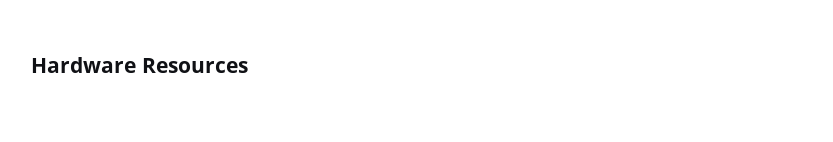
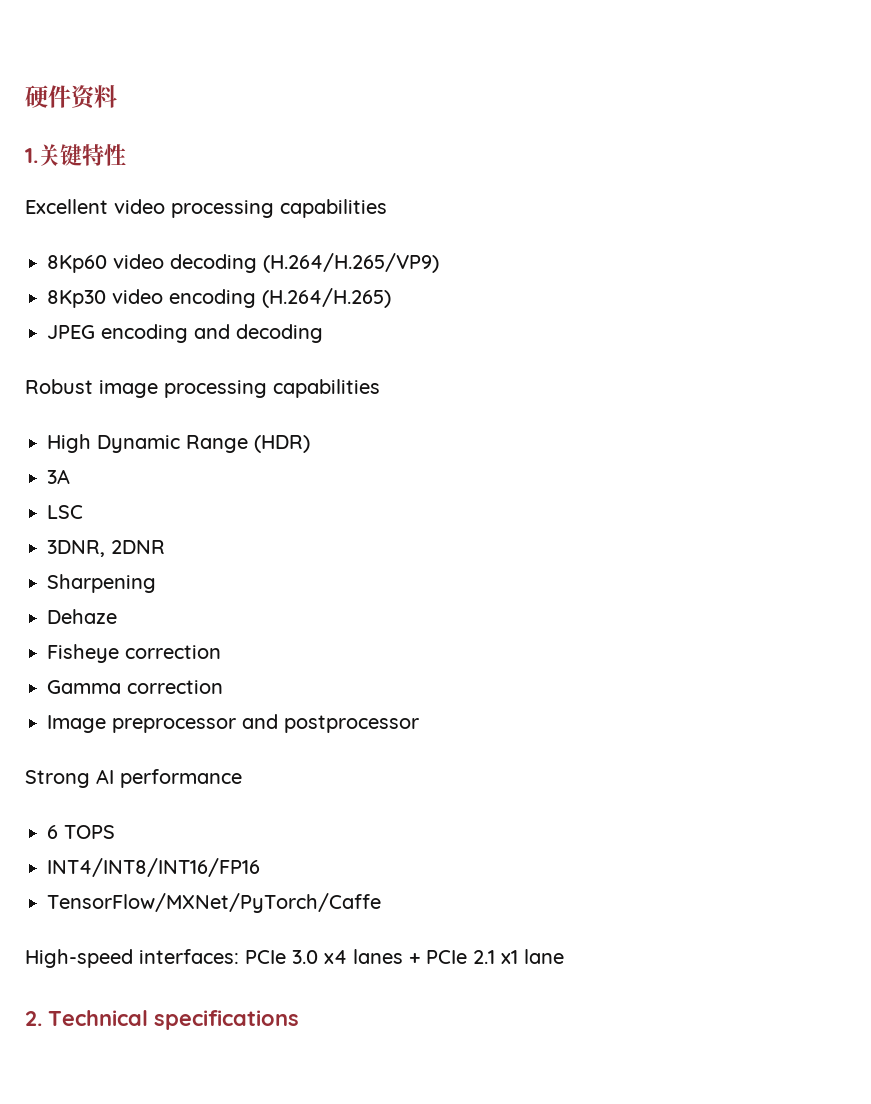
[31,57,248,73] Hardware Resources -> [25,85,117,110] [25,144,126,166] [25,199,387,218] [47,253,439,273] [47,288,391,308] [47,324,323,343] [25,379,380,398] [47,434,310,453] [47,469,70,484] [47,505,83,519] [47,540,165,557] [47,574,156,593] [47,609,117,624] [47,644,221,663] [47,680,223,694] [47,714,419,733] [25,769,242,788] [47,825,115,839] [47,858,260,877] [47,893,381,913] [25,949,564,968] [25,1010,299,1030] 硬件资料 // 1.关键特性 // Excellent video processing capabilities // 8Kp60 video decoding (H.264/H.265/VP9) // 8Kp30 video encoding (H.264/H.265) // JPEG encoding and decoding // Robust image processing capabilities // High Dynamic Range (HDR) // 3A // LSC // 3DNR, 2DNR // Sharpening // Dehaze // Fisheye correction // Gamma correction // Image preprocessor and postprocessor // Strong AI performance // 6 TOPS // INT4/INT8/INT16/FP16 // TensorFlow/MXNet/PyTorch/Caffe // High-speed interfaces: PCIe 3.0 x4 lanes + PCIe 2.1 x1 lane // 2. Technical specifications

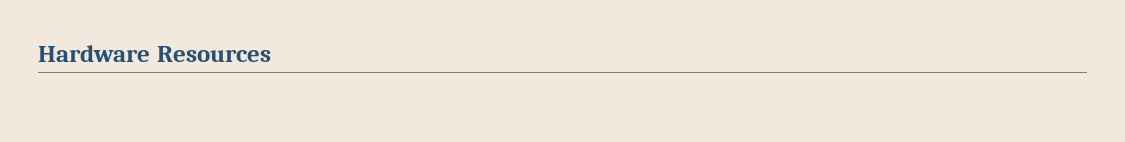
[25,85,117,110] [25,144,126,166] [25,199,387,218] [47,253,439,273] [47,288,391,308] [47,324,323,343] [25,379,380,398] [47,434,310,453] [47,469,70,484] [47,505,83,519] [47,540,165,557] [47,574,156,593] [47,609,117,624] [47,644,221,663] [47,680,223,694] [47,714,419,733] [25,769,242,788] [47,825,115,839] [47,858,260,877] [47,893,381,913] [25,949,564,968] [25,1010,299,1030] 硬件资料 // 1.关键特性 // Excellent video processing capabilities // 8Kp60 video decoding (H.264/H.265/VP9) // 8Kp30 video encoding (H.264/H.265) // JPEG encoding and decoding // Robust image processing capabilities // High Dynamic Range (HDR) // 3A // LSC // 3DNR, 2DNR // Sharpening // Dehaze // Fisheye correction // Gamma correction // Image preprocessor and postprocessor // Strong AI performance // 6 TOPS // INT4/INT8/INT16/FP16 // TensorFlow/MXNet/PyTorch/Caffe // High-speed interfaces: PCIe 3.0 x4 lanes + PCIe 2.1 x1 lane // 2. Technical specifications -> [38,45,271,62] Hardware Resources

